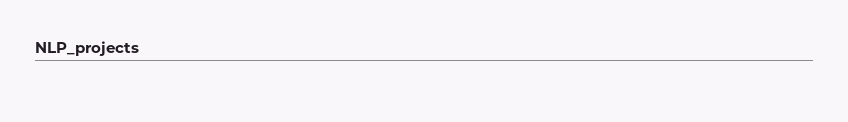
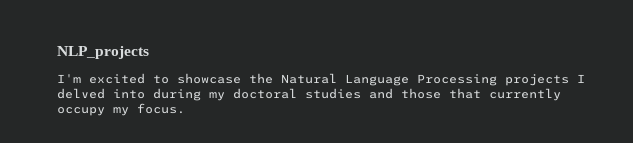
(139, 48) none -> [57,73,585,86] [57,88,561,101] [57,103,185,116] // I'm excited to showcase the Natural Language Processing projects I delved into during my doctoral studies and those that currently occupy my focus.

